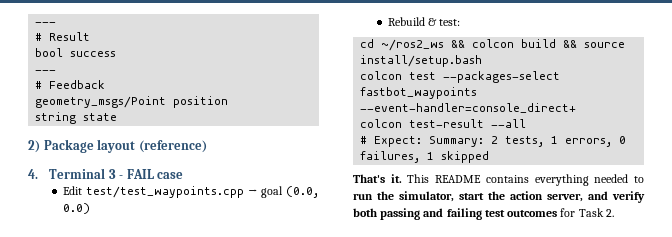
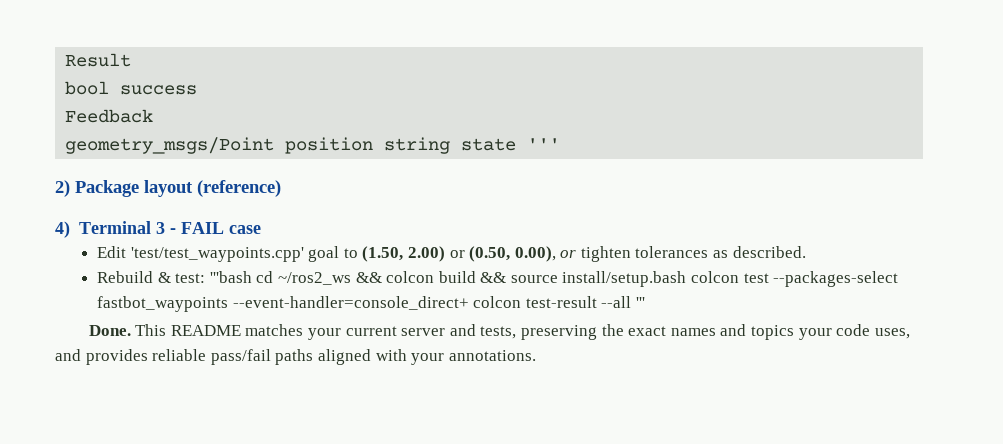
[35,22,57,25] [35,33,43,41] --- // # -> (65, 60) none
[35,70,57,73] [35,81,43,89] --- // # -> (198, 90) none
(229, 102) // -> (374, 145) none
(118, 117) none -> [527,138,561,150] '''
[28,169,38,179] 4. -> [55,221,70,238] 4)
[85,186,319,198] [62,203,90,214] test/test_waypoints.cpp → goal (0.0, 0.0) -> [130,246,806,262] 'test/test_waypoints.cpp' goal to (1.50, 2.00) or (0.50, 0.00), or tighten tolerances as described.
(461, 22) // -> [209,271,252,283] '''bash
(483, 61) // -> (687, 279) none
(577, 108) // -> (469, 303) none
[360,136,627,147] [360,151,490,163] [353,174,644,186] [353,191,645,203] [353,208,614,220] // # Expect: Summary: 2 tests, 1 errors, 0 failures, 1 skipped // That's it. This README contains everything needed to run the simulator, start the action server, and verify both passing and failing test outcomes for Task 2. -> [635,297,645,308] [88,324,910,340] [55,349,536,365] ''' // Done. This README matches your current server and tests, preserving the exact names and topics your code uses, and provides reliable pass/fail paths aligned with your annotations.

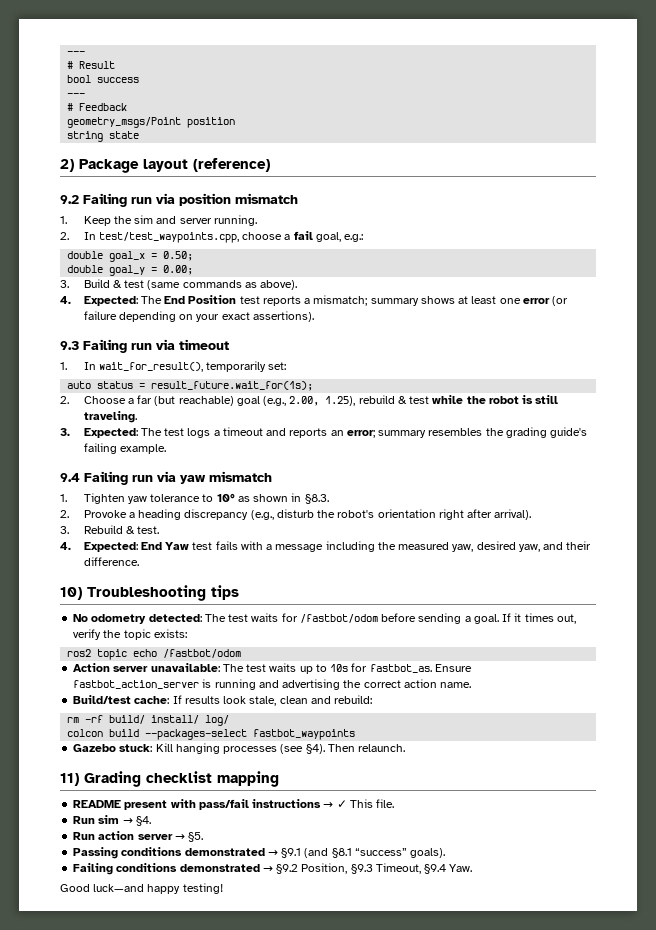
(65, 60) none -> [67,51,86,55] [67,61,74,69] --- // #
(198, 90) none -> [67,93,86,97] [67,103,74,111] --- // #
(374, 145) none -> (236, 122) //
[527,138,561,150] ''' -> (140, 135) none
[55,221,261,238] [96,246,806,262] [96,271,899,287] [96,296,645,312] [88,324,910,340] [55,349,536,365] 4) Terminal 3 - FAIL case // Edit 'test/test_waypoints.cpp' goal to (1.50, 2.00) or (0.50, 0.00), or tighten tolerances as described. // Rebuild & test: '''bash cd ~/ros2_ws && colcon build && source install/setup.bash colcon test --packages-select fastbot_waypoints --event-handler=console_direct+ colcon test-result --all ''' // Done. This README matches your current server and tests, preserving the exact names and topics your code uses, and provides reliable pass/fail paths aligned with your annotations. -> [60,193,298,207] [60,215,257,226] [60,231,364,243] [67,251,194,262] [67,265,194,276] [60,279,298,290] [60,295,569,306] [83,311,314,322] [60,339,229,353] [60,361,287,372] [67,381,314,391] [60,395,559,406] [83,411,137,423] [60,427,588,438] [83,443,166,454] [60,471,272,485] [60,493,329,504] [60,509,532,520] [60,525,160,534] [60,541,592,552] [83,557,139,566] [60,585,239,601] [73,613,576,624] [73,629,187,640] [67,649,242,660] [73,663,472,674] [73,679,472,690] [73,695,373,706] [67,715,230,726] [67,729,356,740] [73,743,406,754] [60,771,279,787] [73,799,395,810] [73,815,151,826] [73,831,204,842] [73,847,446,859] [73,863,473,875] [60,883,223,894] 9.2 Failing run via position mismatch // 1. Keep the sim and server running. // 2. In test/test_waypoints.cpp, choose a fail goal, e.g.: // double goal_x = 0.50; // double goal_y = 0.00; // 3. Build & test (same commands as above). // 4. Expected: The End Position test reports a mismatch; summary shows at least one error (or failure depending on your exact assertions). // 9.3 Failing run via timeout // 1. In wait_for_result(), temporarily set: // auto status = result_future.wait_for(1s); // 2. Choose a far (but reachable) goal (e.g., 2.00, 1.25), rebuild & test while the robot is still traveling. // 3. Expected: The test logs a timeout and reports an error; summary resembles the grading guide's failing example. // 9.4 Failing run via yaw mismatch // 1. Tighten yaw tolerance to 10° as shown in §8.3. // 2. Provoke a heading discrepancy (e.g., disturb the robot's orientation right after arrival). // 3. Rebuild & test. // 4. Expected: End Yaw test fails with a message including the measured yaw, desired yaw, and their difference. // 10) Troubleshooting tips // No odometry detected: The test waits for /fastbot/odom before sending a goal. If it times out, verify the topic exists: // ros2 topic echo /fastbot/odom // Action server unavailable: The test waits up to 10s for fastbot_as. Ensure fastbot_action_server is running and advertising the correct action name. // Build/test cache: If results look stale, clean and rebuild: // rm -rf build/ install/ log/ // colcon build --packages-select fastbot_waypoints // Gazebo stuck: Kill hanging processes (see §4). Then relaunch. // 11) Grading checklist mapping // README present with pass/fail instructions → ✓ This file. // Run sim → §4. // Run action server → §5. // Passing conditions demonstrated → §9.1 (and §8.1 “success” goals). // Failing conditions demonstrated → §9.2 Position, §9.3 Timeout, §9.4 Yaw. // Good luck—and happy testing!

